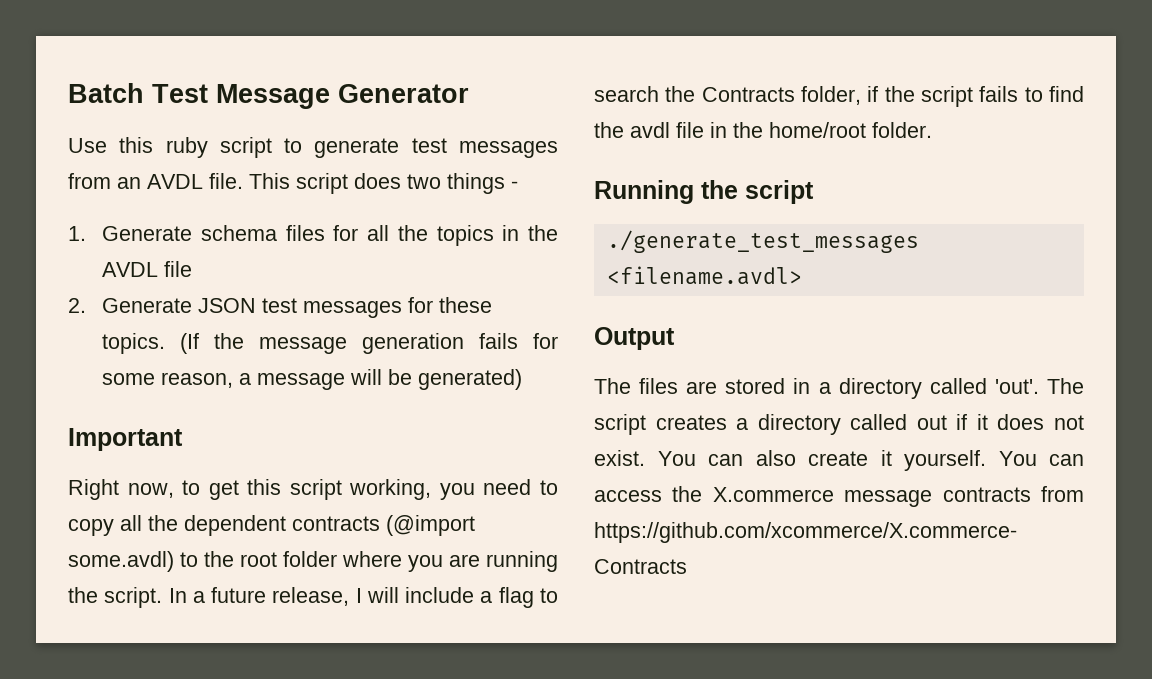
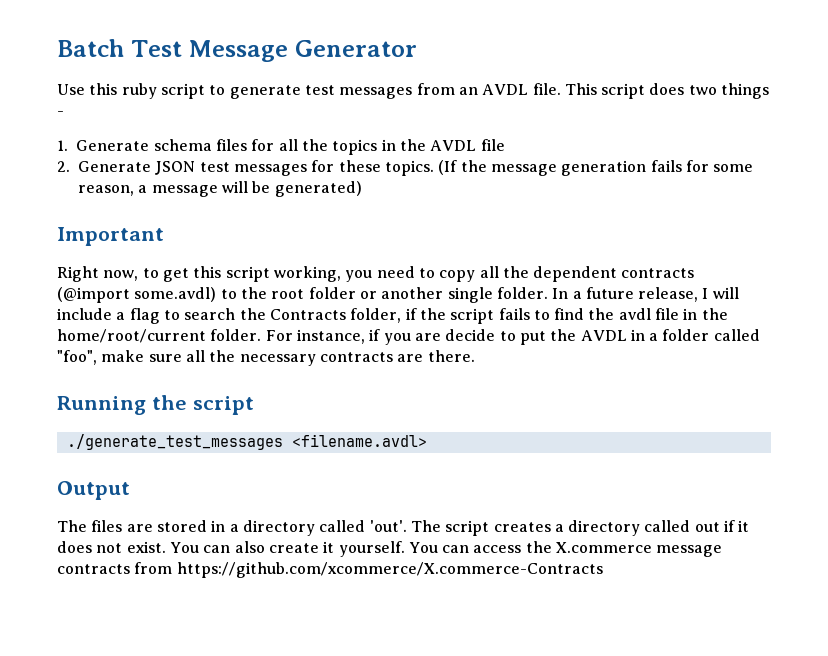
[342,551,558,572] [68,587,163,608] where you are running the script. -> [359,287,548,303] or another single folder.
[769,122,932,138] home/root folder. -> [57,329,760,345] [57,350,475,366] home/root/current folder. For instance, if you are decide to put the AVDL in a folder called "foo", make sure all the necessary contracts are there.

